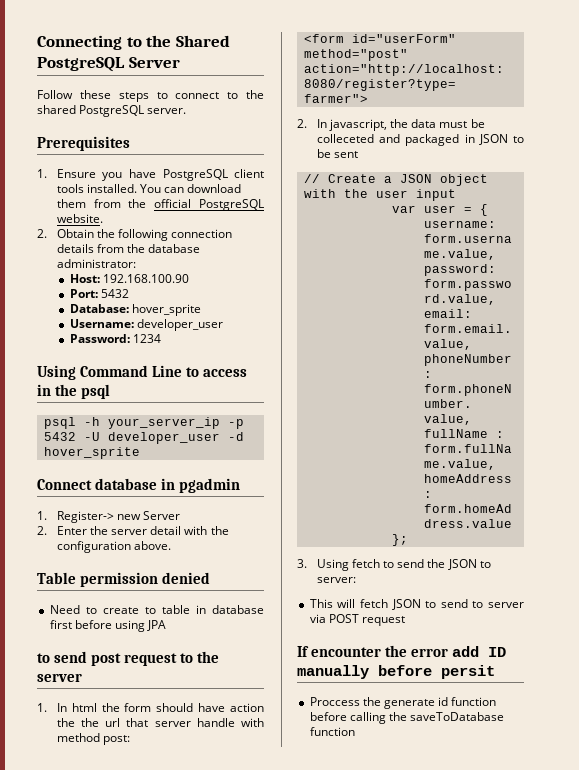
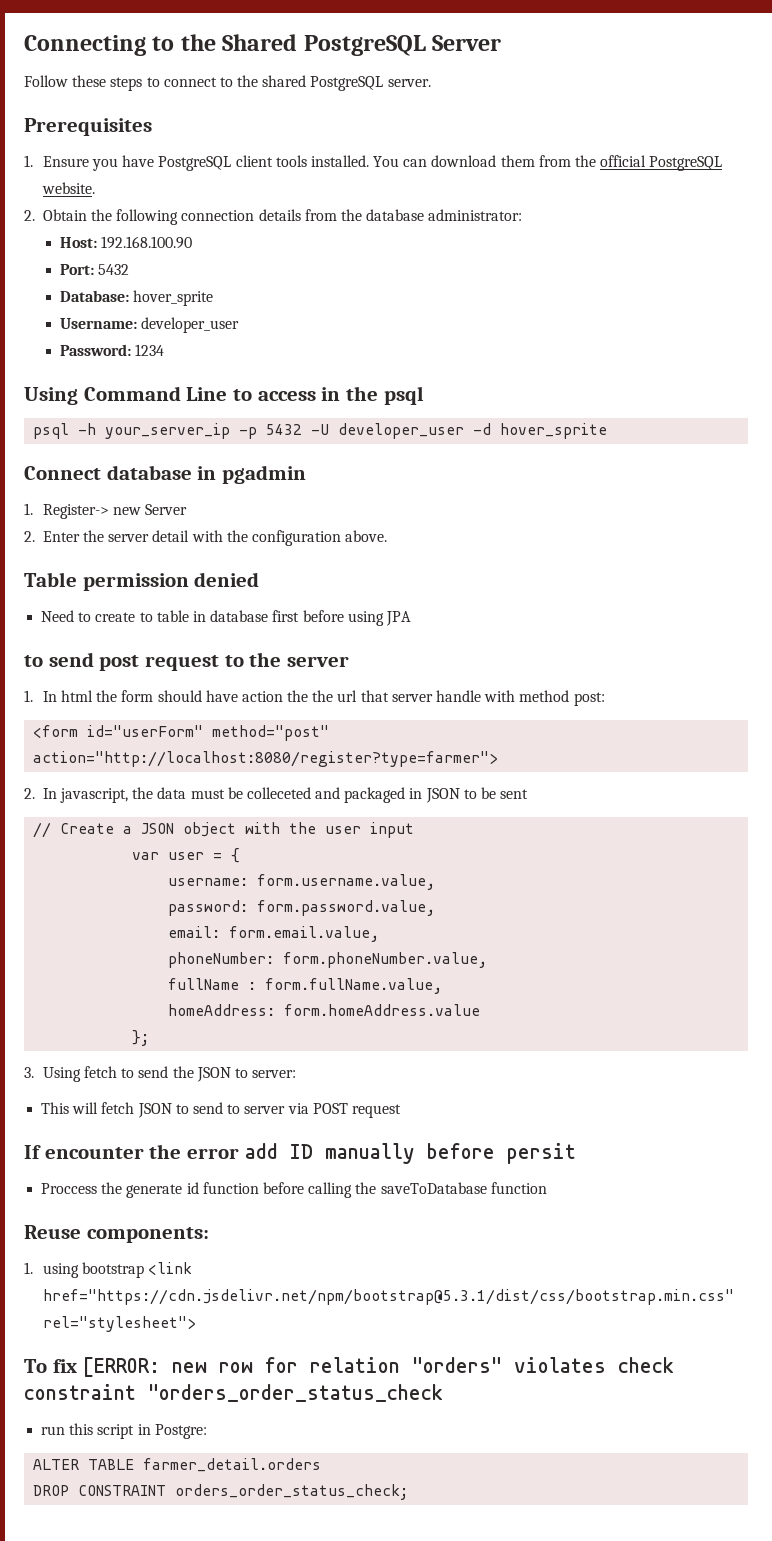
(355, 731) none -> [24,1225,209,1243] [24,1262,193,1278] [42,1289,734,1305] [42,1316,196,1332] [24,1357,675,1377] [24,1384,443,1402] [41,1423,207,1439] [33,1458,322,1472] [33,1484,409,1500] // Reuse components: // 1. using bootstrap <link href="https://cdn.jsdelivr.net/npm/bootstrap@5.3.1/dist/css/bootstrap.min.css" rel="stylesheet"> // To fix [ERROR: new row for relation "orders" violates check constraint "orders_order_status_check // run this script in Postgre: // ALTER TABLE farmer_detail.orders // DROP CONSTRAINT orders_order_status_check;

